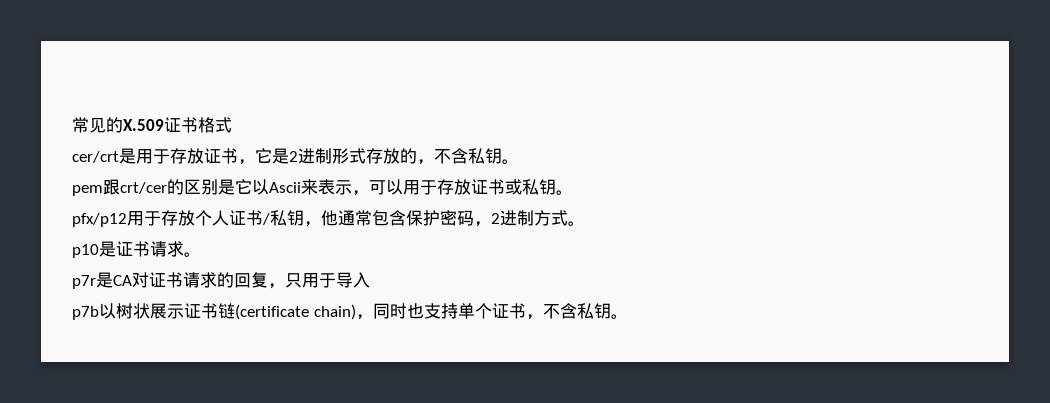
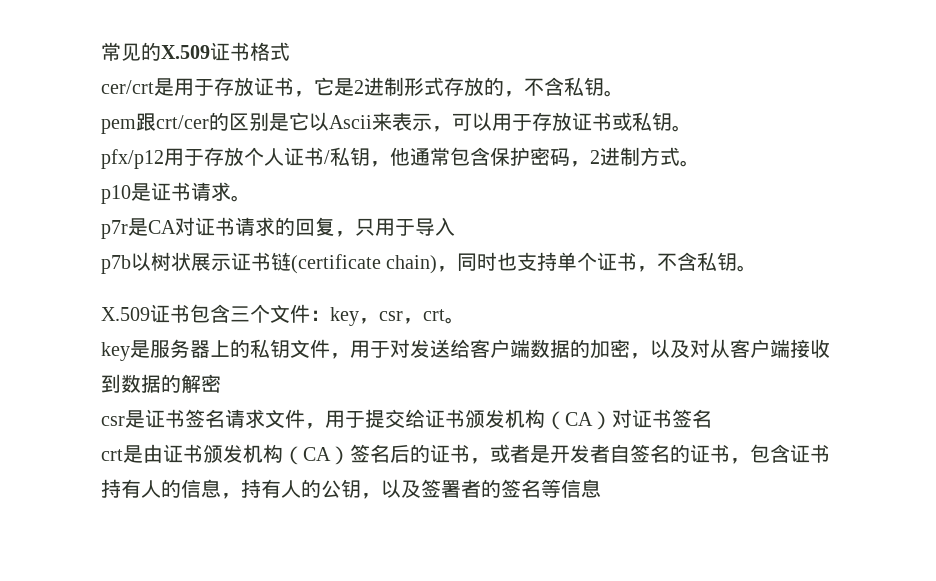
(628, 316) none -> [101,304,465,326] [101,339,830,361] [101,374,221,393] [101,409,712,430] [101,444,830,465] [101,479,601,499] // X.509证书包含三个文件：key，csr，crt。 // key是服务器上的私钥文件，用于对发送给客户端数据的加密，以及对从客户端接收到数据的解密 // csr是证书签名请求文件，用于提交给证书颁发机构（CA）对证书签名 // crt是由证书颁发机构（CA）签名后的证书，或者是开发者自签名的证书，包含证书持有人的信息，持有人的公钥，以及签署者的签名等信息

